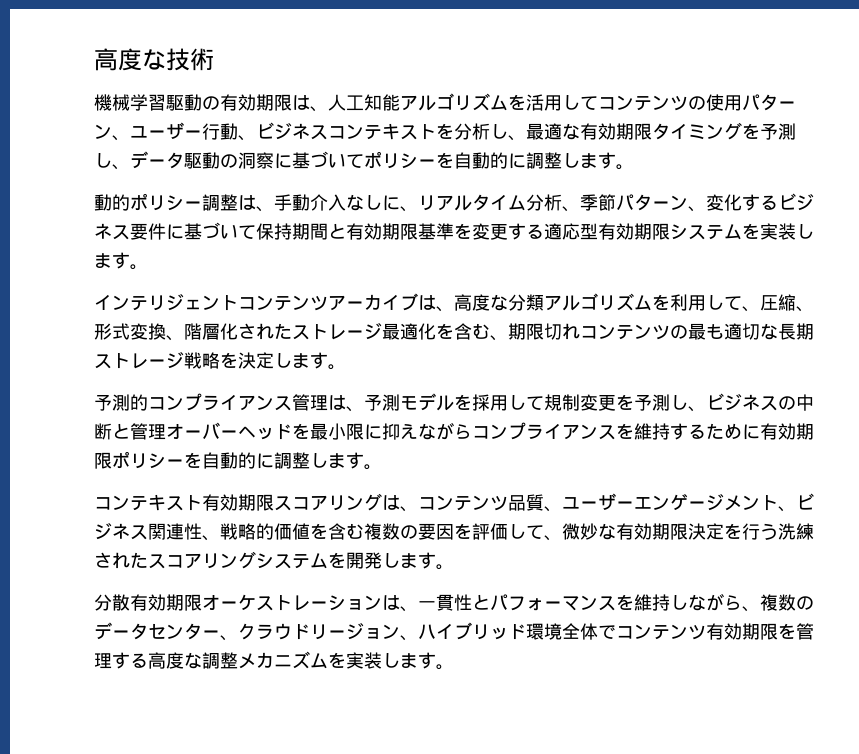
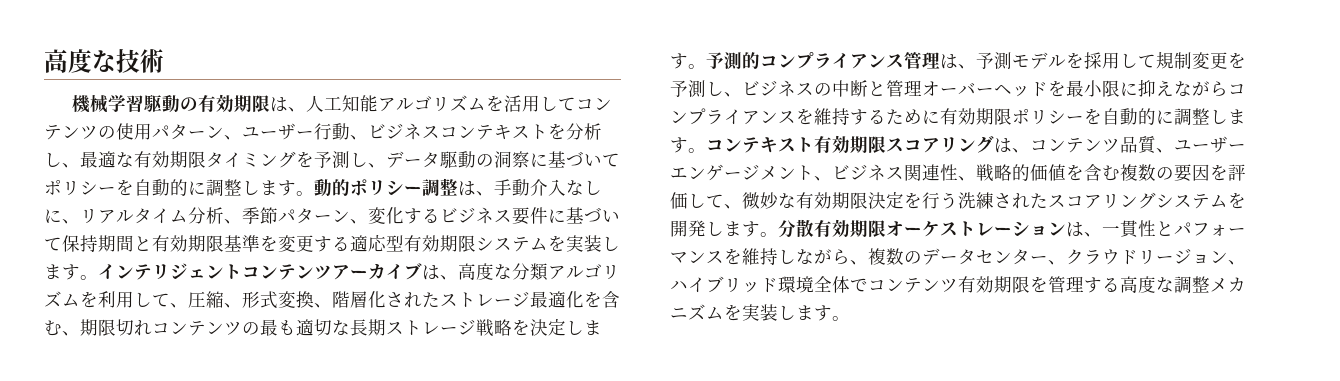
(634, 167) // -> (314, 193) none
(148, 267) // -> (98, 277) none
(346, 367) // -> (706, 66) none
(382, 467) // -> (706, 150) none
(454, 567) // -> (778, 234) none

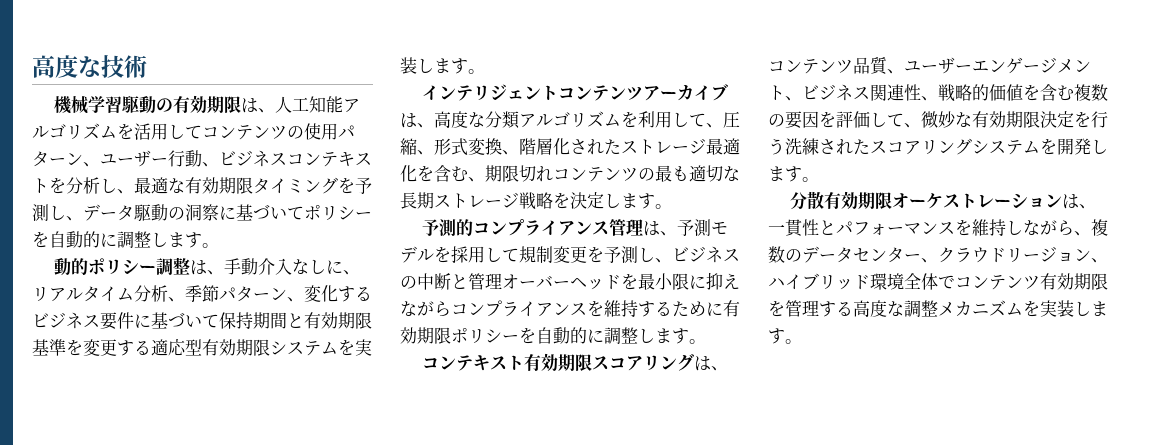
(314, 193) none -> (219, 245) //
(98, 277) none -> (485, 71) //
(706, 66) none -> (672, 206) //
(706, 150) none -> (706, 341) //
(778, 234) none -> (819, 179) //

